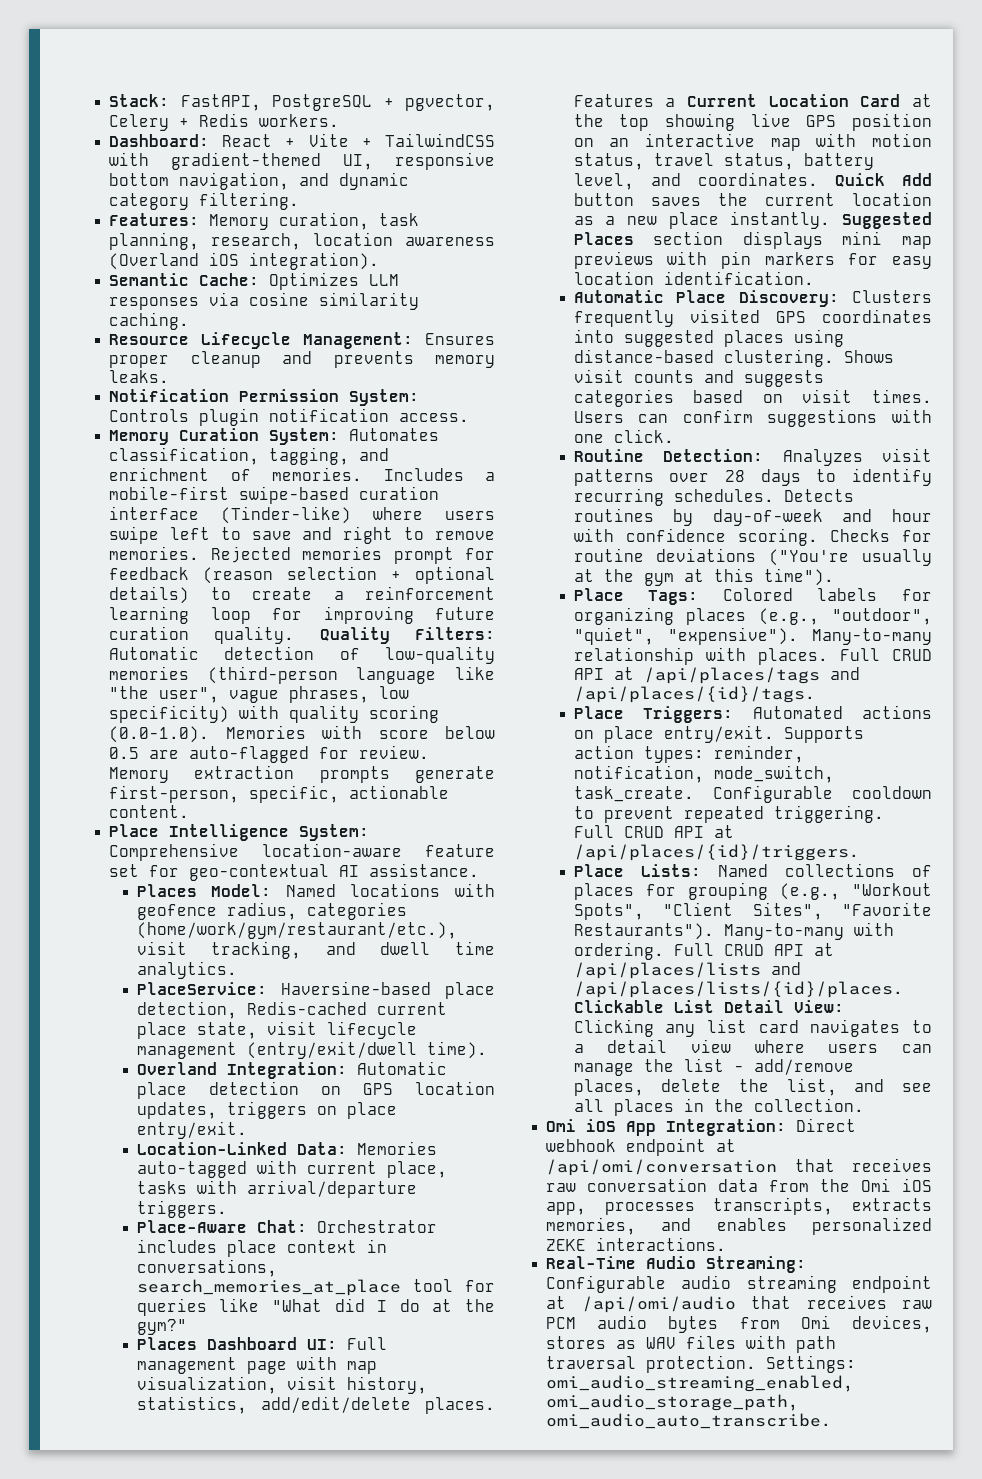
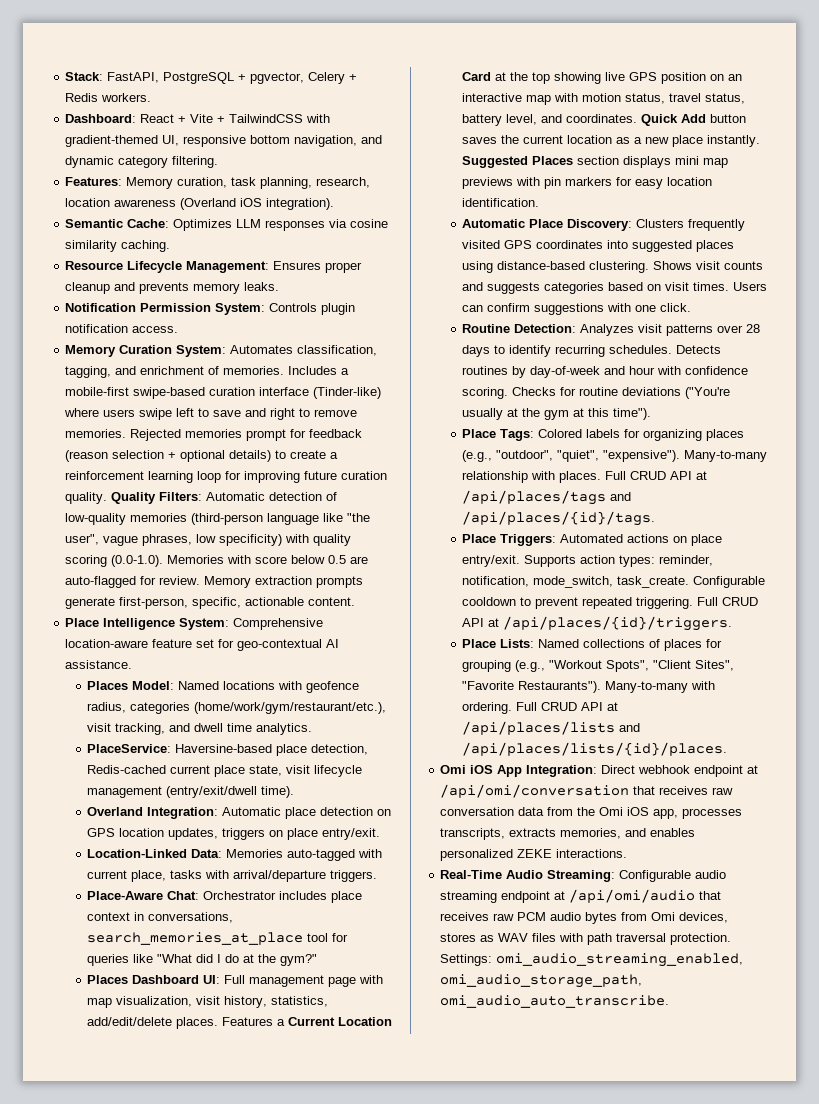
[573,1000,844,1013] [573,1019,932,1037] [573,1039,932,1053] [573,1058,854,1076] [573,1078,932,1096] [573,1098,864,1116] Clickable List Detail View: Clicking any list card navigates to a detail view where users can manage the list - add/remove places, delete the list, and see all places in the collection. -> (728, 749) none

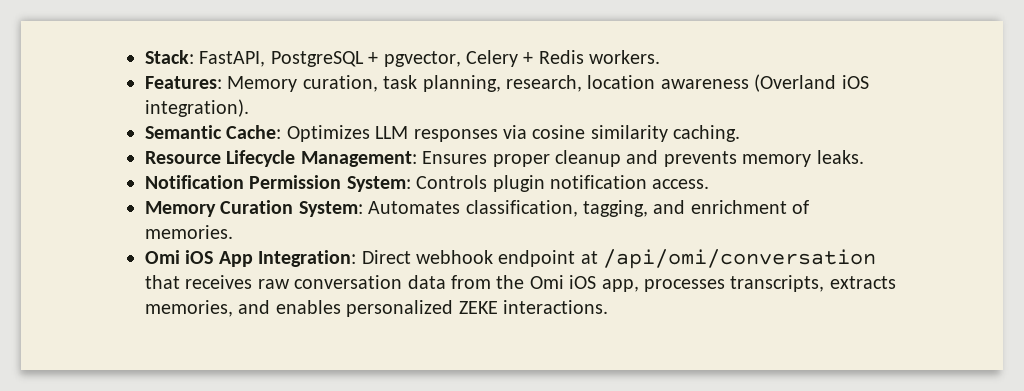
[65,114,331,123] [65,135,383,147] [65,156,219,168] // Dashboard: React + Vite + TailwindCSS with gradient-themed UI, responsive bottom navigation, and dynamic category filtering. -> (661, 57) none
[288,366,350,375] [65,387,382,399] [64,408,358,420] [65,429,363,441] [65,450,339,462] [65,471,388,483] [65,492,338,504] [65,513,371,525] [65,534,352,546] [65,555,369,567] [65,576,364,588] [65,597,356,609] [65,618,324,630] [65,639,340,651] [65,660,133,669] [87,681,360,693] [87,702,387,714] [87,723,313,735] [87,744,369,756] [87,765,363,777] [87,786,295,798] [87,807,392,819] [87,828,381,840] [87,849,383,861] [87,870,378,882] [87,891,363,903] [87,912,234,923] [87,932,349,945] [87,954,318,966] [87,975,384,987] [87,996,329,1008] [87,1017,393,1029] [462,72,743,84] [462,93,746,105] [462,114,747,126] [462,135,761,147] [462,156,729,168] [462,177,713,189] [462,198,540,207] [462,219,746,231] [462,240,735,252] [462,261,764,273] [462,282,768,294] [462,303,692,315] [462,324,761,336] [462,345,722,357] [462,366,749,378] [462,387,731,399] [462,408,652,420] [462,429,745,441] [462,450,768,462] [462,471,708,483] [462,490,632,505] [462,511,656,526] [462,534,723,546] [462,555,714,567] [462,576,766,588] [462,597,759,609] [462,616,733,631] [462,639,723,651] [462,660,735,672] [462,681,716,693] [462,702,619,714] [462,721,641,735] [462,742,728,756] Includes a mobile-first swipe-based curation interface (Tinder-like) where users swipe left to save and right to remove memories. Rejected memories prompt for feedback (reason selection + optional details) to create a reinforcement learning loop for improving future curation quality. Quality Filters: Automatic detection of low-quality memories (third-person language like "the user", vague phrases, low specificity) with quality scoring (0.0-1.0). Memories with score below 0.5 are auto-flagged for review. Memory extraction prompts generate first-person, specific, actionable content. // Place Intelligence System: Comprehensive location-aware feature set for geo-contextual AI assistance. // Places Model: Named locations with geofence radius, categories (home/work/gym/restaurant/etc.), visit tracking, and dwell time analytics. // PlaceService: Haversine-based place detection, Redis-cached current place state, visit lifecycle management (entry/exit/dwell time). // Overland Integration: Automatic place detection on GPS location updates, triggers on place entry/exit. // Location-Linked Data: Memories auto-tagged with current place, tasks with arrival/departure triggers. // Place-Aware Chat: Orchestrator includes place context in conversations, search_memories_at_place tool for queries like "What did I do at the gym?" // Places Dashboard UI: Full management page with map visualization, visit history, statistics, add/edit/delete places. Features a Current Location Card at the top showing live GPS position on an interactive map with motion status, travel status, battery level, and coordinates. Quick Add button saves the current location as a new place instantly. Suggested Places section displays mini map previews with pin markers for easy location identification. // Automatic Place Discovery: Clusters frequently visited GPS coordinates into suggested places using distance-based clustering. Shows visit counts and suggests categories based on visit times. Users can confirm suggestions with one click. // Routine Detection: Analyzes visit patterns over 28 days to identify recurring schedules. Detects routines by day-of-week and hour with confidence scoring. Checks for routine deviations ("You're usually at the gym at this time"). // Place Tags: Colored labels for organizing places (e.g., "outdoor", "quiet", "expensive"). Many-to-many relationship with places. Full CRUD API at /api/places/tags and /api/places/{id}/tags. // Place Triggers: Automated actions on place entry/exit. Supports action types: reminder, notification, mode_switch, task_create. Configurable cooldown to prevent repeated triggering. Full CRUD API at /api/places/{id}/triggers. // Place Lists: Named collections of places for grouping (e.g., "Workout Spots", "Client Sites", "Favorite Restaurants"). Many-to-many with ordering. Full CRUD API at /api/places/lists and /api/places/lists/{id}/places. -> (233, 232) none
[440,870,727,882] [440,889,722,903] [440,912,729,924] [440,933,732,945] [440,953,744,967] [440,974,643,988] [440,995,670,1008] // Real-Time Audio Streaming: Configurable audio streaming endpoint at /api/omi/audio that receives raw PCM audio bytes from Omi devices, stores as WAV files with path traversal protection. Settings: omi_audio_streaming_enabled, omi_audio_storage_path, omi_audio_auto_transcribe. -> (608, 307) none

